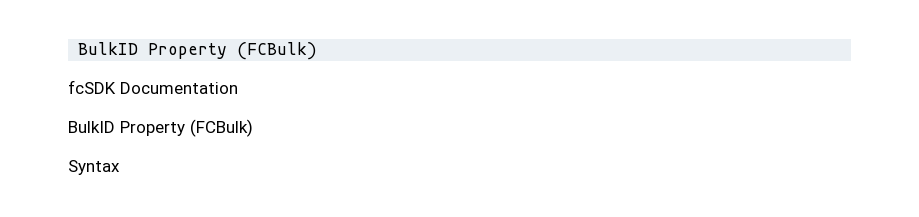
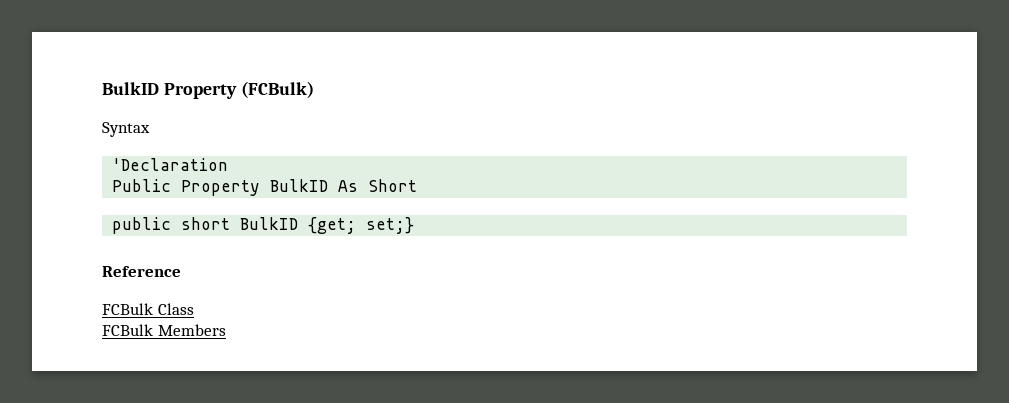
[78,42,318,60] [68,80,238,94] [68,119,253,137] [68,160,120,175] BulkID Property (FCBulk) // fcSDK Documentation // BulkID Property (FCBulk) // Syntax -> [102,81,314,99] [102,122,150,137] [112,158,229,171] [112,179,418,196] [112,217,415,234] [102,266,181,277] [102,303,194,315] [102,324,226,336] BulkID Property (FCBulk) // Syntax // 'Declaration // Public Property BulkID As Short // public short BulkID {get; set;} // Reference // FCBulk Class // FCBulk Members

